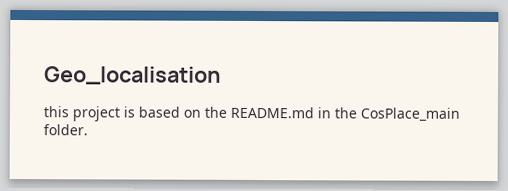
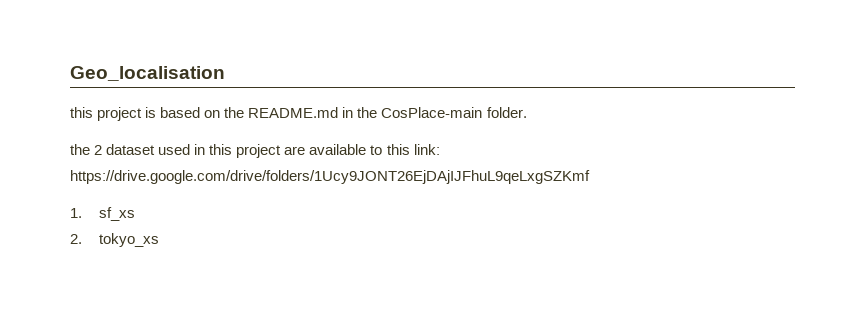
[360,107,460,122] CosPlace_main -> [381,107,483,118] CosPlace-main
(88, 130) none -> [70,144,440,158] [70,170,590,184] [70,207,136,221] [70,233,160,247] // the 2 dataset used in this project are available to this link: https://drive.google.com/drive/folders/1Ucy9JONT26EjDAjIJFhuL9qeLxgSZKmf // 1. sf_xs // 2. tokyo_xs

